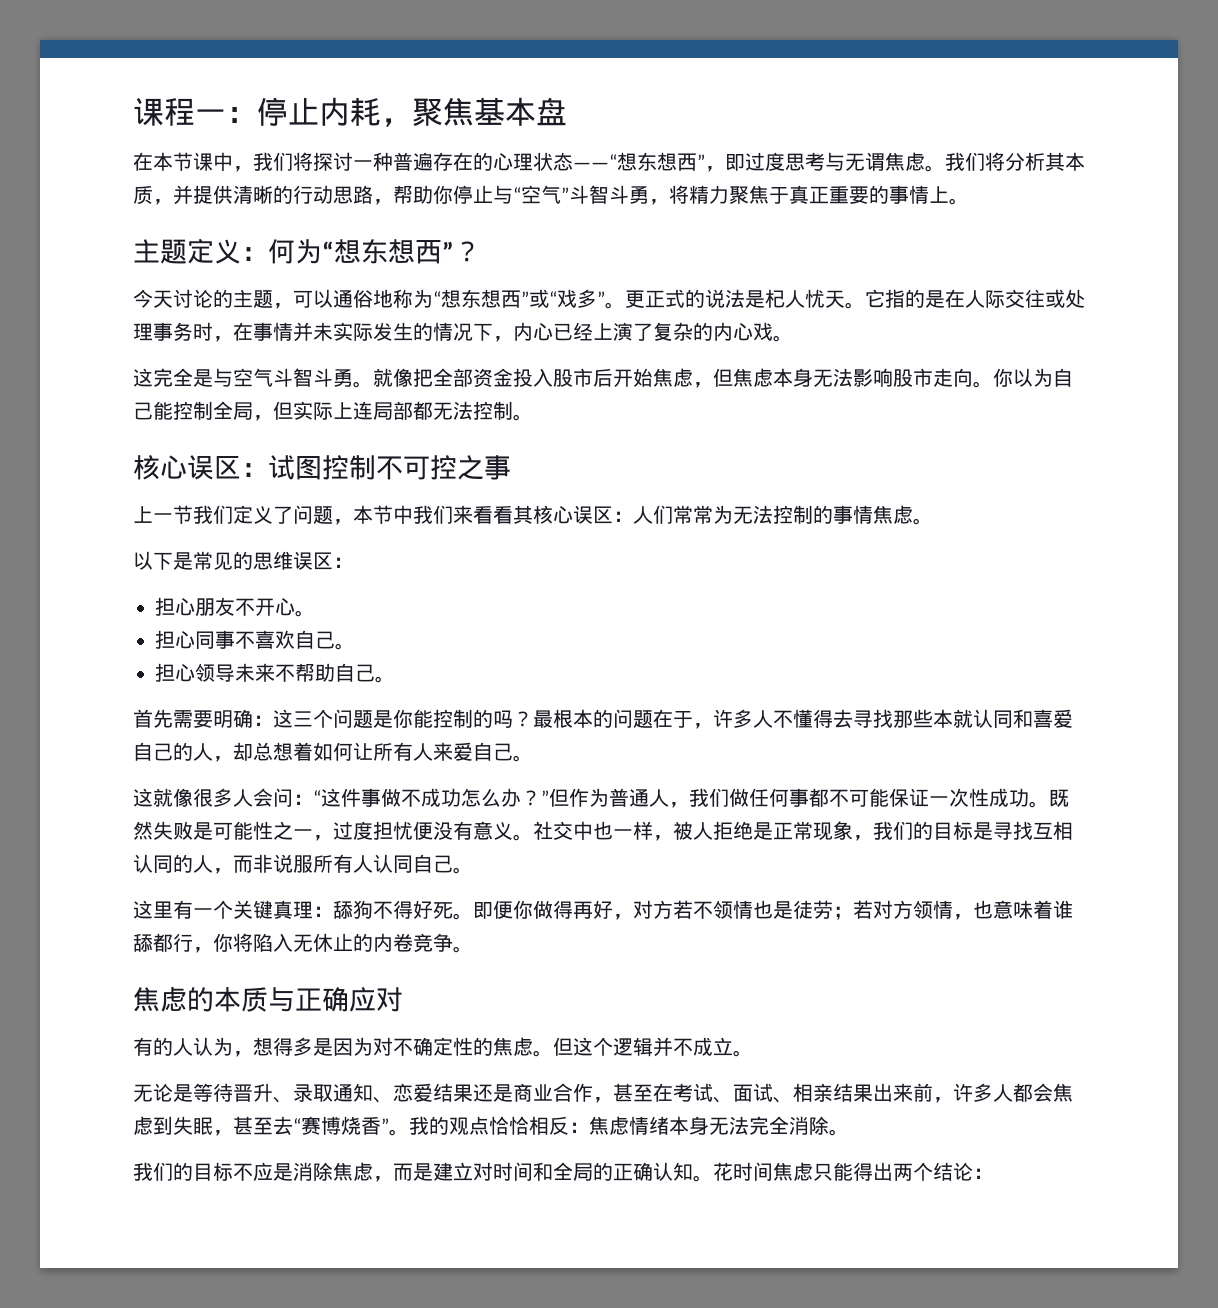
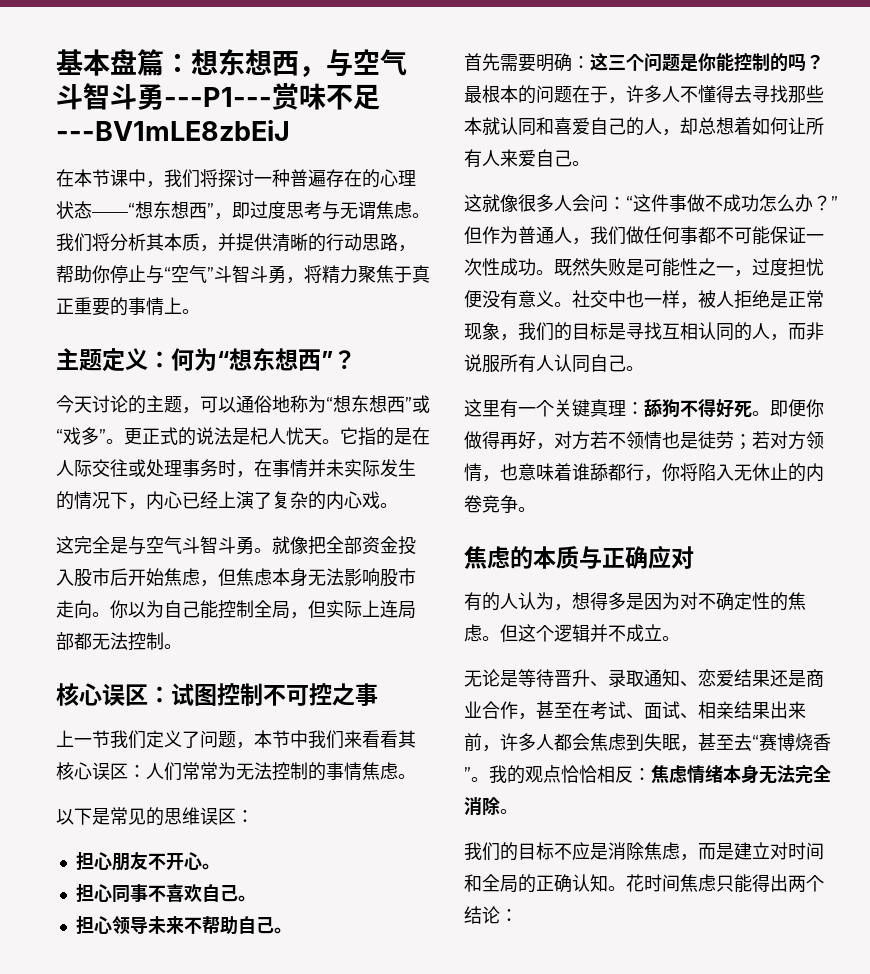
[133,97,567,127] 课程一：停止内耗，聚焦基本盘 -> [56,49,407,77] [56,83,380,110] [56,120,290,141] 基本盘篇：想东想西，与空气斗智斗勇---P1---赏味不足---BV1mLE8zbEiJ

